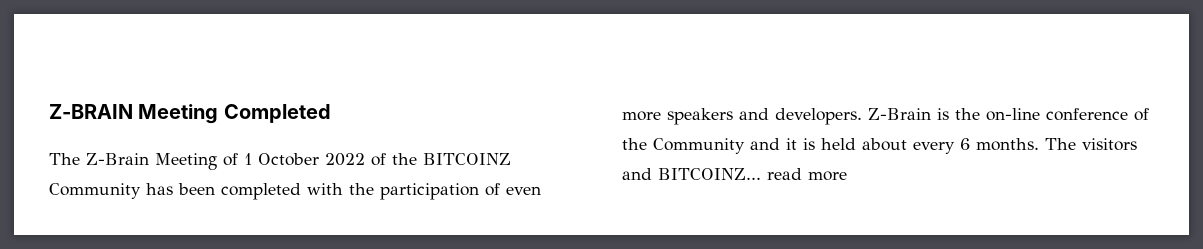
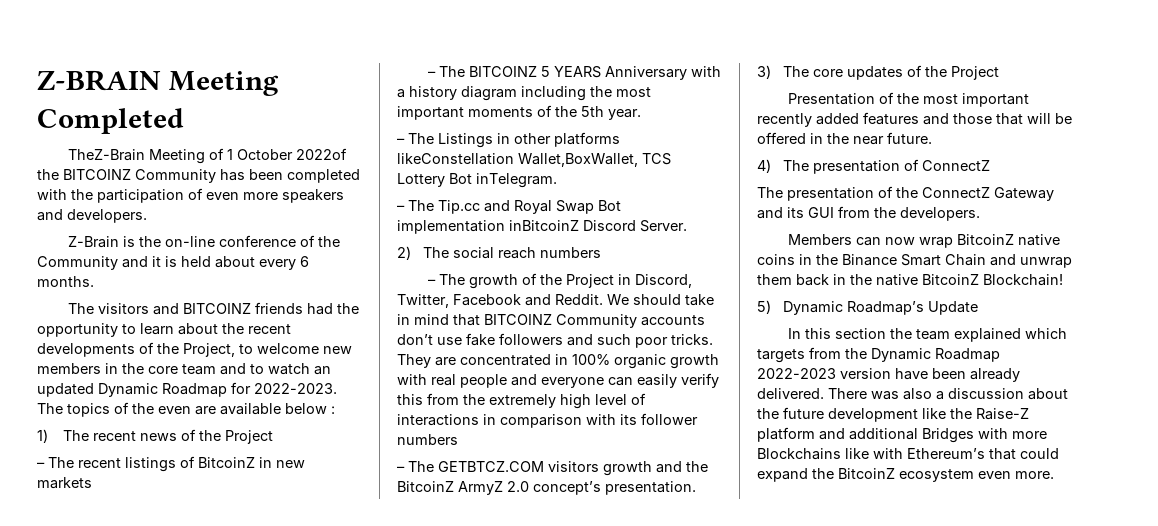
[49,153,149,165] The Z-Brain -> [67,149,145,161] TheZ-Brain
[325,153,386,166] 2022 of -> [295,148,347,160] 2022of
(862, 116) none -> (147, 216) //
(1039, 144) none -> (94, 281) //
[658,168,847,181] BITCOINZ... read more -> [182,302,359,315] [37,323,291,337] [37,342,352,357] [37,363,331,375] [37,382,337,397] [37,402,335,417] [37,429,273,444] [37,456,305,472] [37,477,92,489] [427,66,721,80] [397,86,651,101] [397,105,641,120] [397,132,620,148] [397,153,671,167] [397,173,557,188] [397,200,621,214] [397,220,687,234] [397,246,601,260] [427,273,692,289] [397,294,714,308] [397,314,705,328] [397,333,713,348] [397,354,719,369] [397,373,719,388] [397,393,646,409] [397,413,698,428] [397,434,458,445] [397,461,708,476] [397,481,696,495] [757,65,999,80] [787,92,1029,107] [757,112,1072,127] [757,132,932,145] [757,159,990,174] [757,186,1054,201] [757,206,980,221] [787,234,1060,248] [757,254,1072,268] [757,274,1063,286] [757,300,978,315] [787,328,1067,342] [757,347,1000,363] [757,368,1020,382] [757,388,1068,400] [757,407,1029,422] [757,427,1047,443] [757,448,1059,460] [757,468,1054,482] BITCOINZ friends had the opportunity to learn about the recent developments of the Project, to welcome new members in the core team and to watch an updated Dynamic Roadmap for 2022-2023. The topics of the even are available below : // 1) The recent news of the Project // – The recent listings of BitcoinZ in new markets // – The BITCOINZ 5 YEARS Anniversary with a history diagram including the most important moments of the 5th year. // – The Listings in other platforms likeConstellation Wallet,BoxWallet, TCS Lottery Bot inTelegram. // – The Tip.cc and Royal Swap Bot implementation inBitcoinZ Discord Server. // 2) The social reach numbers // – The growth of the Project in Discord, Twitter, Facebook and Reddit. We should take in mind that BITCOINZ Community accounts don’t use fake followers and such poor tricks. They are concentrated in 100% organic growth with real people and everyone can easily verify this from the extremely high level of interactions in comparison with its follower numbers // – The GETBTCZ.COM visitors growth and the BitcoinZ ArmyZ 2.0 concept’s presentation. // 3) The core updates of the Project // Presentation of the most important recently added features and those that will be offered in the near future. // 4) The presentation of ConnectZ // The presentation of the ConnectZ Gateway and its GUI from the developers. // Members can now wrap BitcoinZ native coins in the Binance Smart Chain and unwrap them back in the native BitcoinZ Blockchain! // 5) Dynamic Roadmap’s Update // In this section the team explained which targets from the Dynamic Roadmap 2022-2023 version have been already delivered. There was also a discussion about the future development like the Raise-Z platform and additional Bridges with more Blockchains like with Ethereum’s that could expand the BitcoinZ ecosystem even more.

